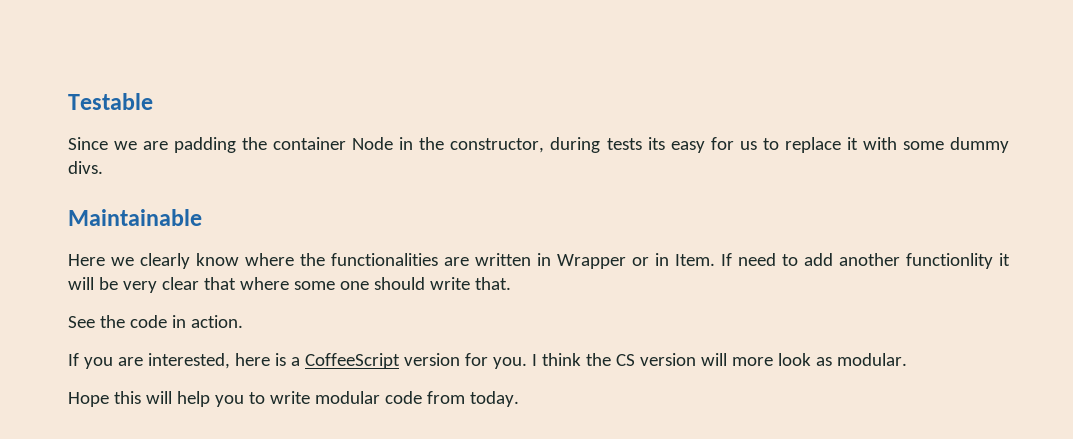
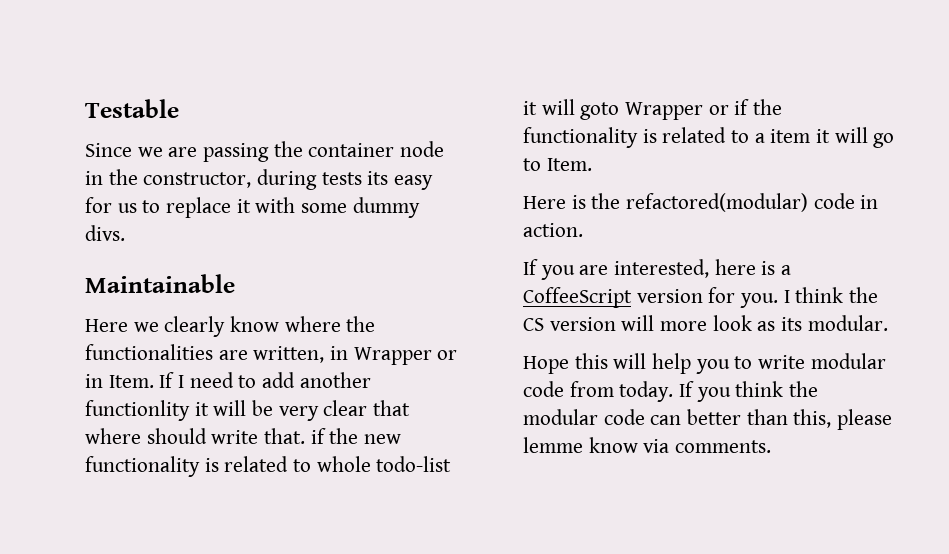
[174,137,237,153] padding -> [203,143,270,162] passing
[352,137,394,150] Node -> [400,141,445,157] node
[475,253,531,266] written -> [253,346,325,363] written,
(732, 259) none -> [178,375,185,388] I
[293,281,369,290] some one -> (141, 436) none
[68,315,125,328] // See the -> [310,428,402,444] [85,456,452,477] [523,99,783,120] [523,127,895,148] [523,158,592,171] [523,193,809,212] if the new functionality is related to whole todo-list it will goto Wrapper or if the functionality is related to a item it will go to Item. // Here is the refactored(modular)
(832, 361) none -> [781,317,803,331] its
(519, 399) none -> [679,381,819,402] [523,409,893,430] [523,437,772,453] If you think the modular code can better than this, please lemme know via comments.

